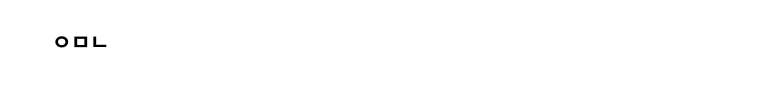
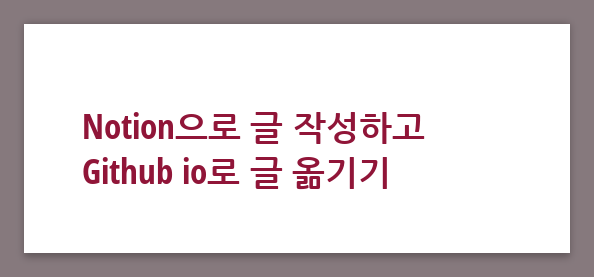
[52,36,109,50] ㅇㅁㄴ -> [82,112,425,144] [82,157,392,190] Notion으로 글 작성하고 Github io로 글 옮기기

